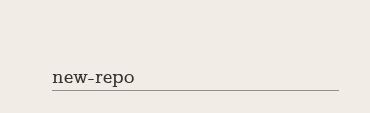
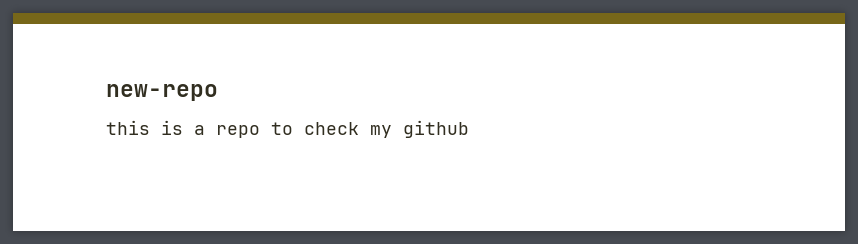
(134, 80) none -> [106,120,469,138] // this is a repo to check my github

